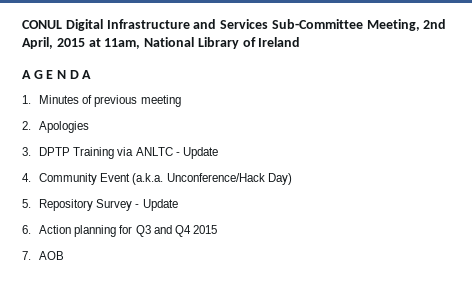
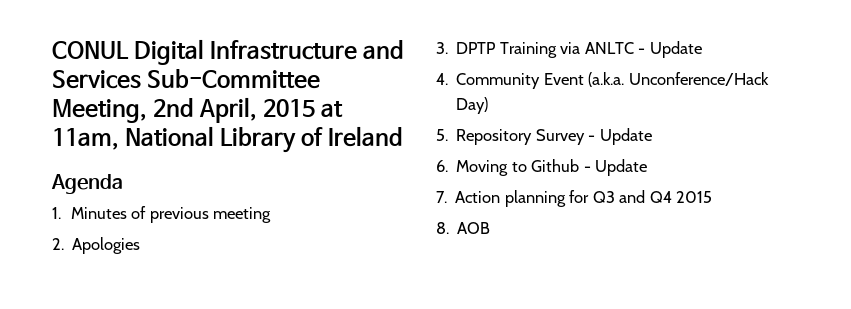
[22,70,92,79] A G E N D A -> [51,174,123,194] Agenda
(31, 229) none -> [456,159,648,176] [436,191,447,203] Moving to Github - Update // 7.
[22,251,31,260] 7. -> [436,222,449,234] 8.

